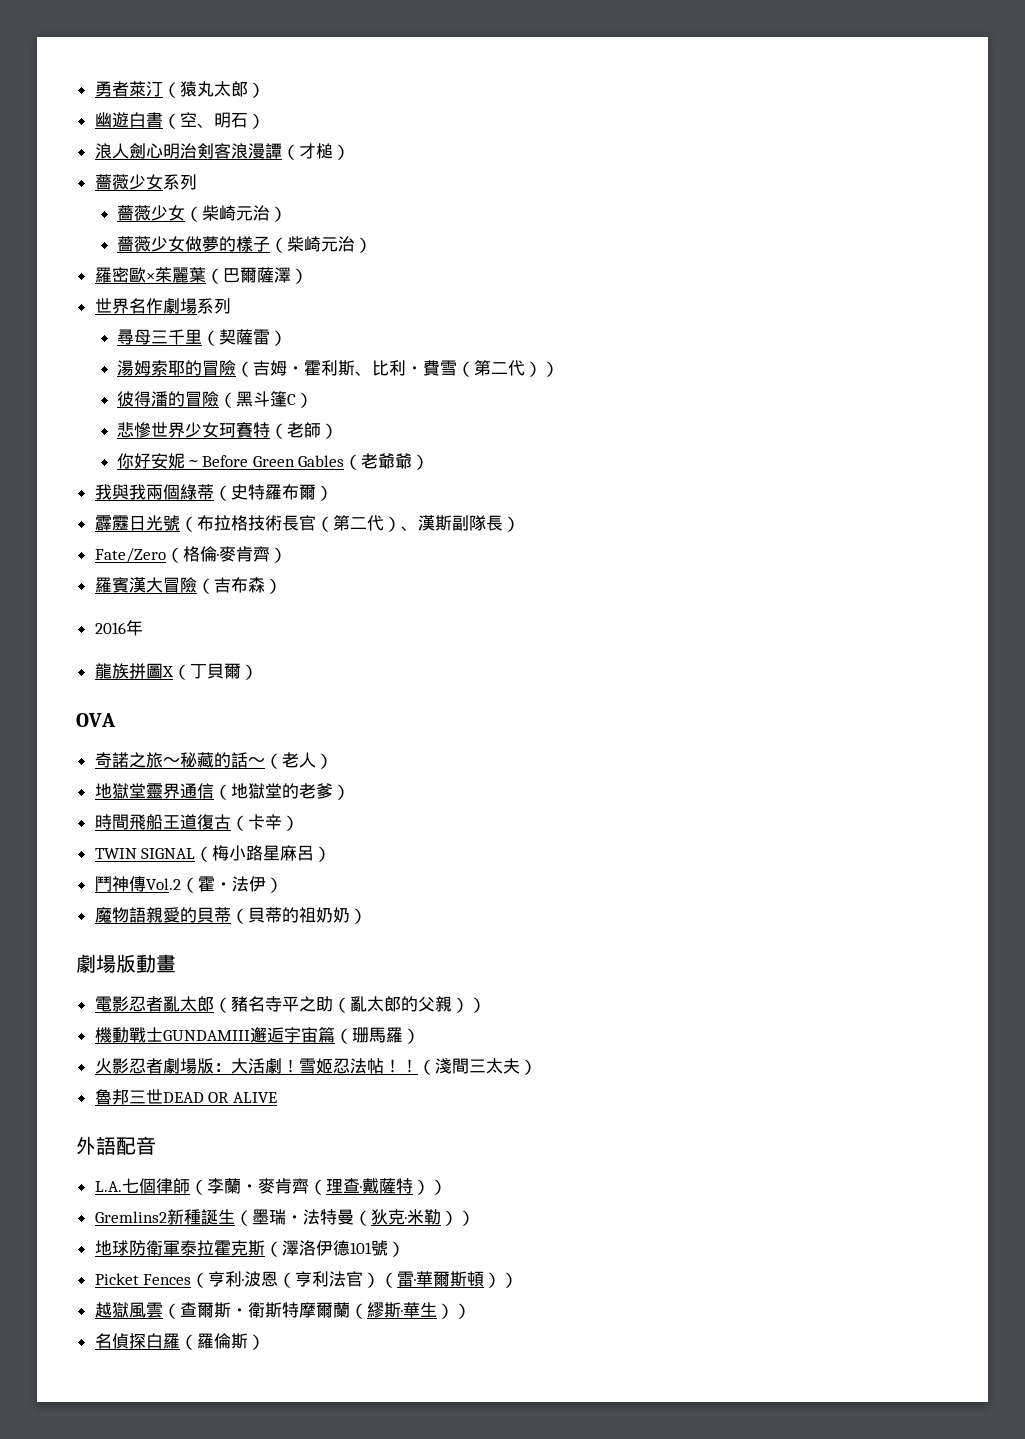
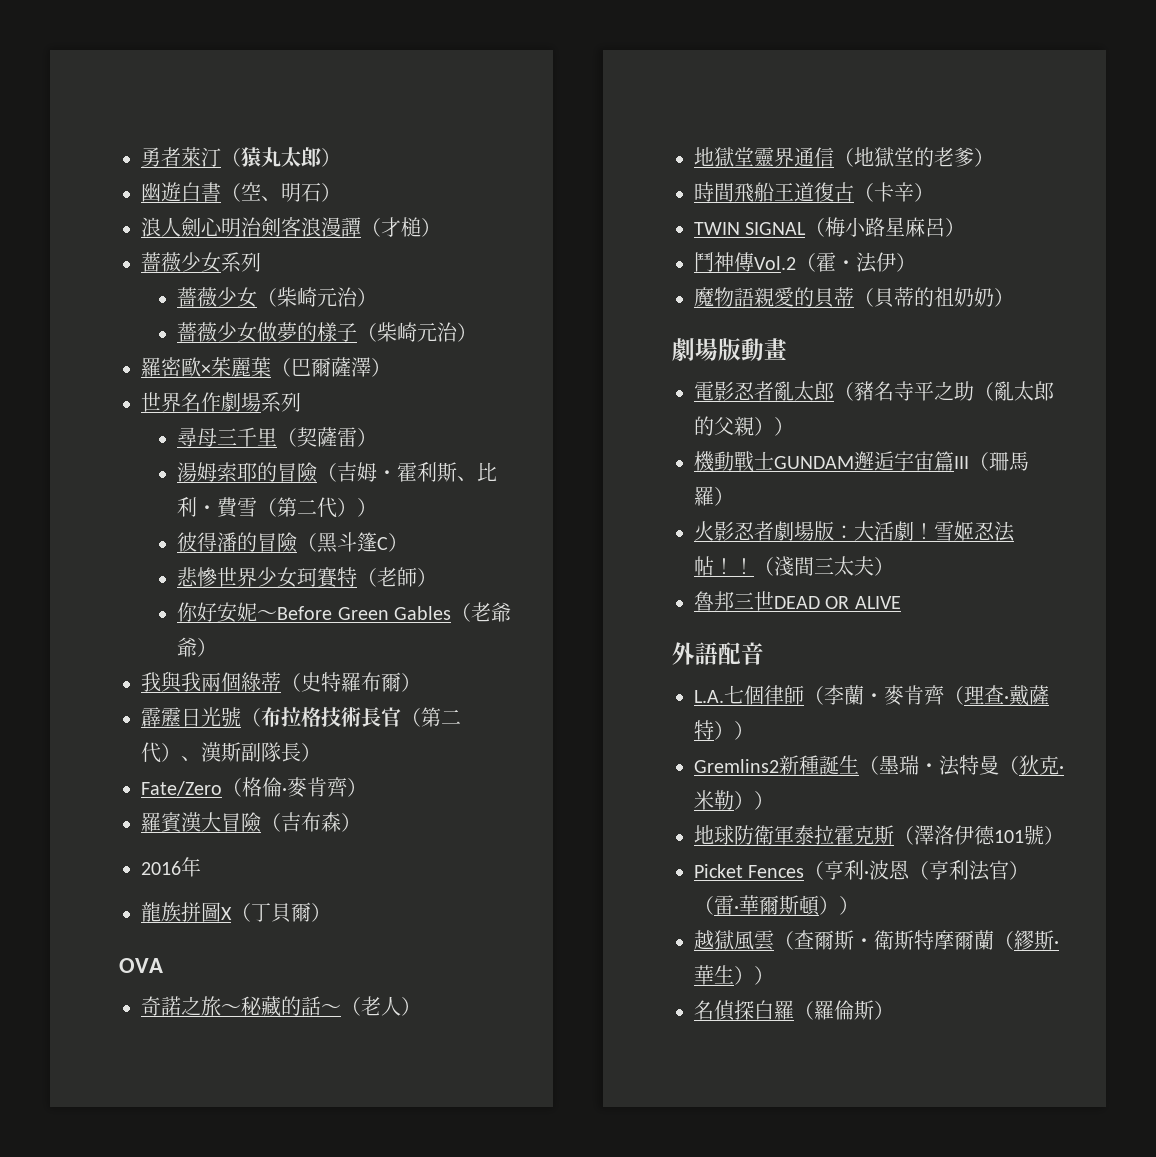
[162,1030,250,1041] GUNDAMIII -> [774,456,854,469] GUNDAM
(335, 1035) none -> [954,456,969,469] III

